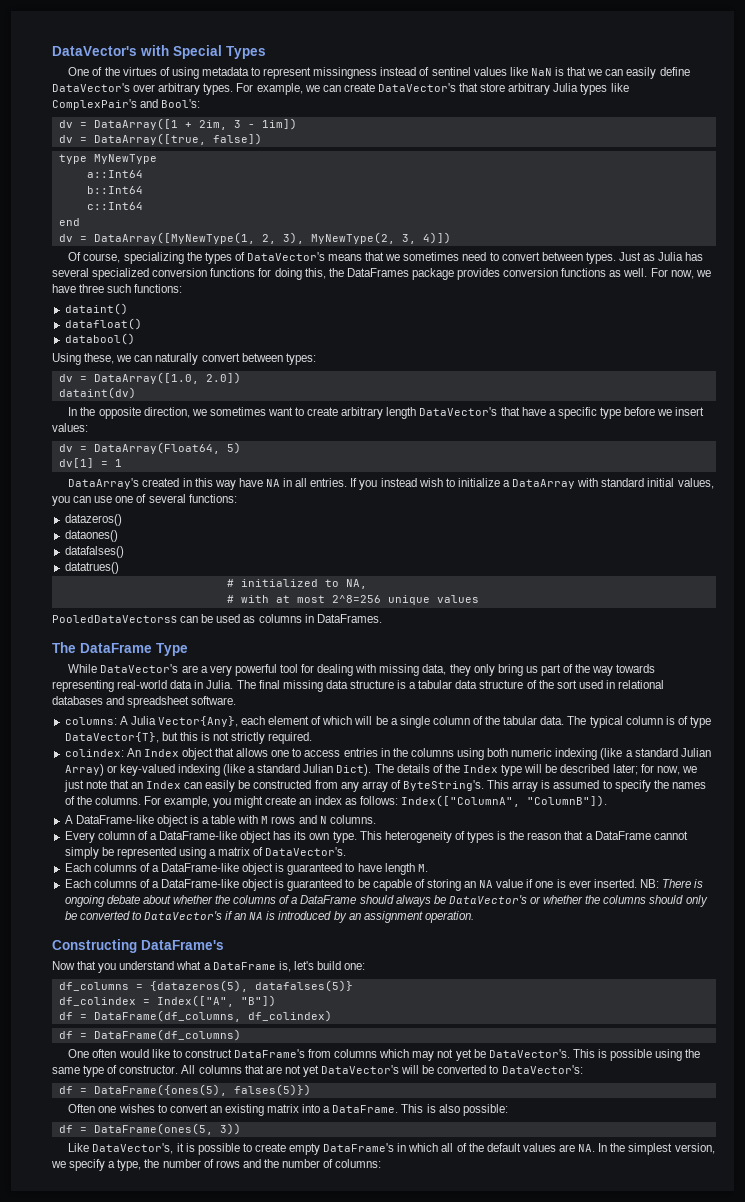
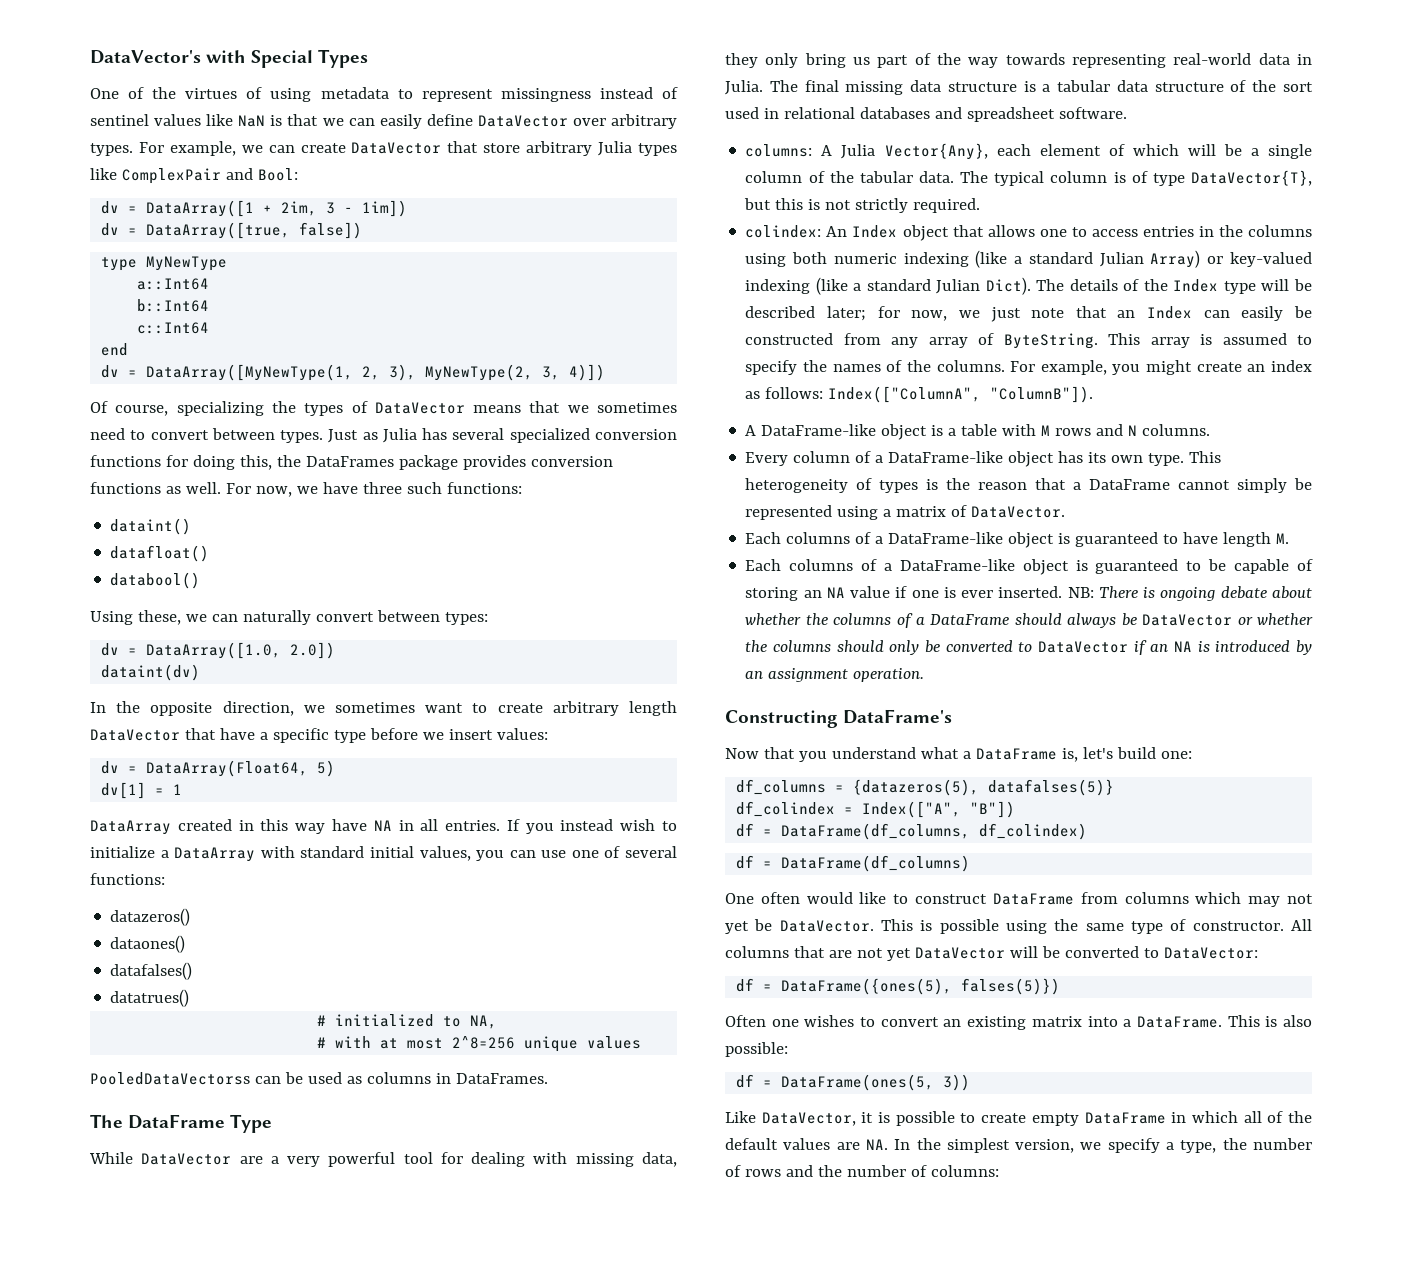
[52,83,130,92] DataVector's -> [477,115,568,127] DataVector
[377,83,456,92] DataVector's -> [351,142,442,154] DataVector
[52,99,201,110] ComplexPair's and Bool's: -> [121,168,298,184] ComplexPair and Bool:
[246,252,325,261] DataVector's -> [374,402,465,414] DataVector
[419,407,498,416] DataVector's -> [90,729,180,741] DataVector
[68,478,140,489] DataArray's -> [90,820,171,835] DataArray
[100,664,179,673] DataVector's -> [141,1153,232,1165] DataVector
[403,780,485,791] ByteString's. -> [1003,333,1098,349] ByteString.
[265,847,347,856] DataVector's. -> [971,506,1066,518] DataVector.
[448,895,527,904] DataVector's -> [1142,614,1233,626] DataVector
[143,911,222,920] DataVector's -> [1038,641,1129,653] DataVector
[233,1049,305,1058] DataFrame's -> [992,893,1074,905] DataFrame
[488,1049,570,1058] DataVector's. -> [779,920,874,932] DataVector.
[321,1065,400,1074] DataVector's -> [914,947,1005,959] DataVector
[501,1065,583,1074] DataVector's: -> [1163,947,1258,959] DataVector:
[92,1143,174,1154] DataVector's, -> [761,1112,856,1126] DataVector,
[323,1143,395,1152] DataFrame's -> [1084,1112,1166,1124] DataFrame

